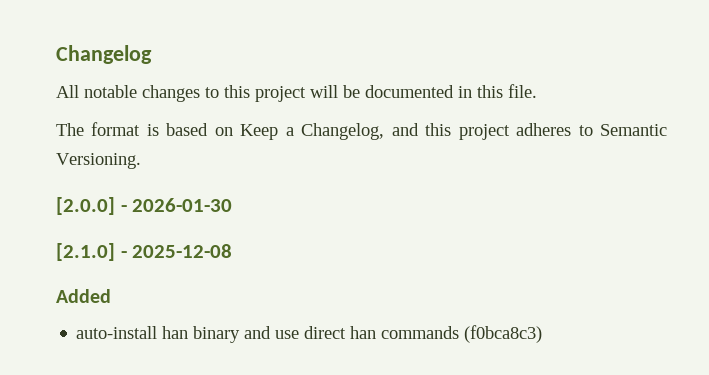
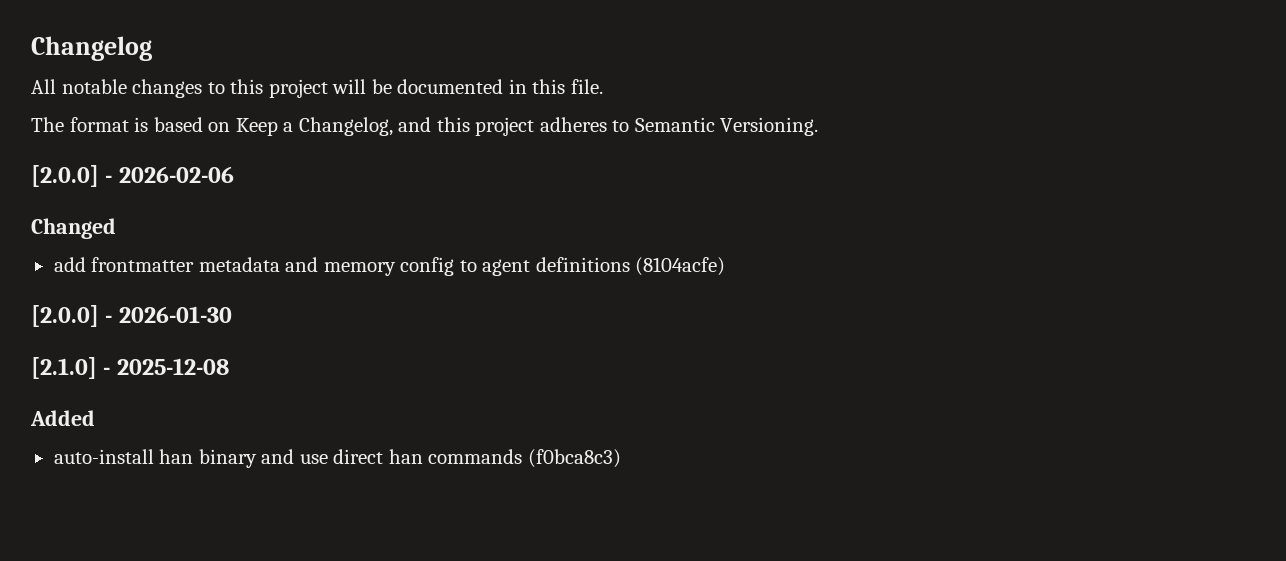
(141, 161) none -> [31,165,234,187] [31,218,116,239] [53,257,726,276] // [2.0.0] - 2026-02-06 // Changed // add frontmatter metadata and memory config to agent definitions (8104acfe)

